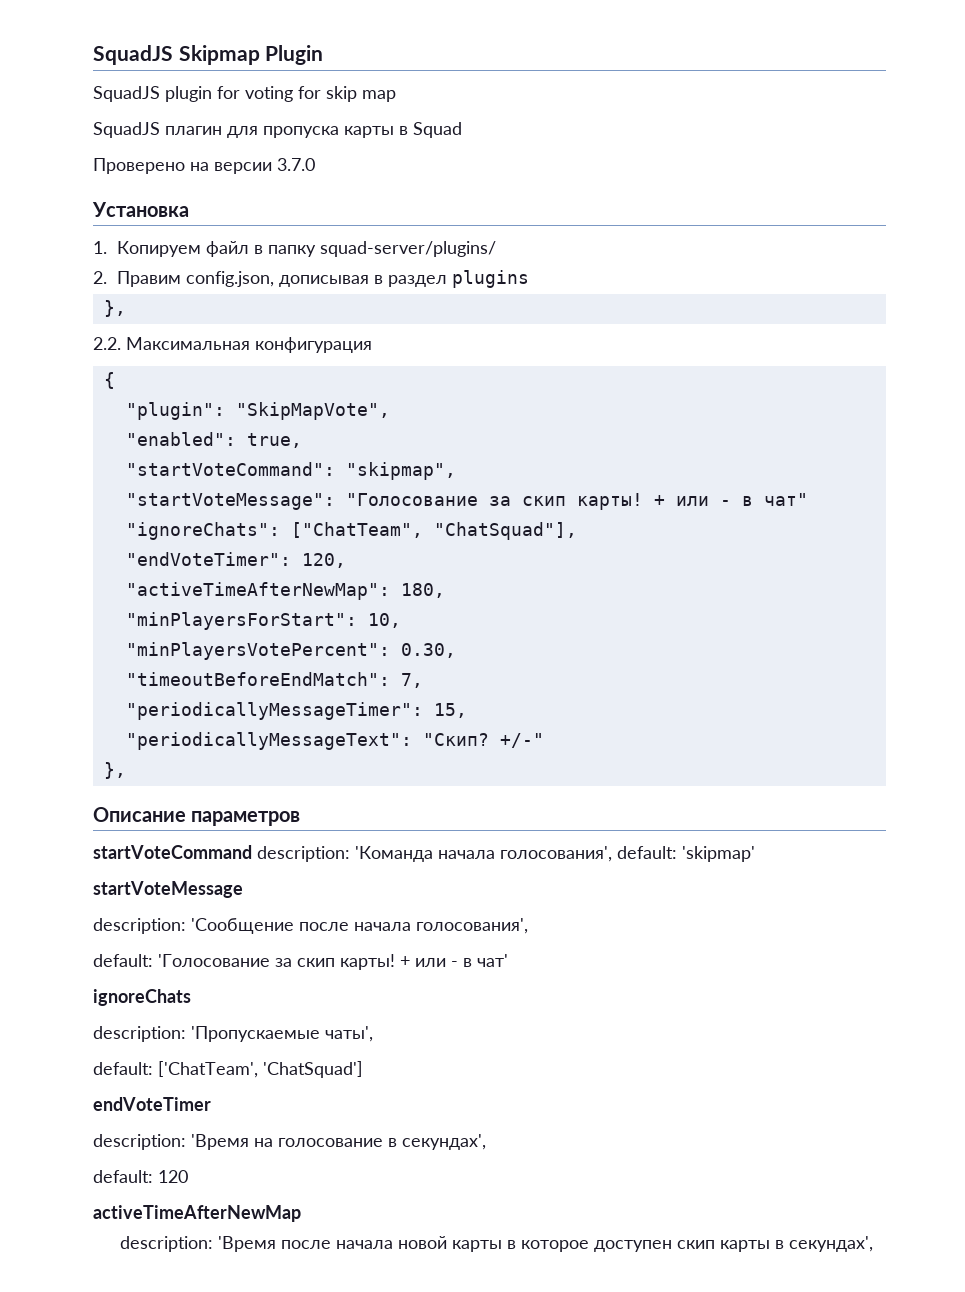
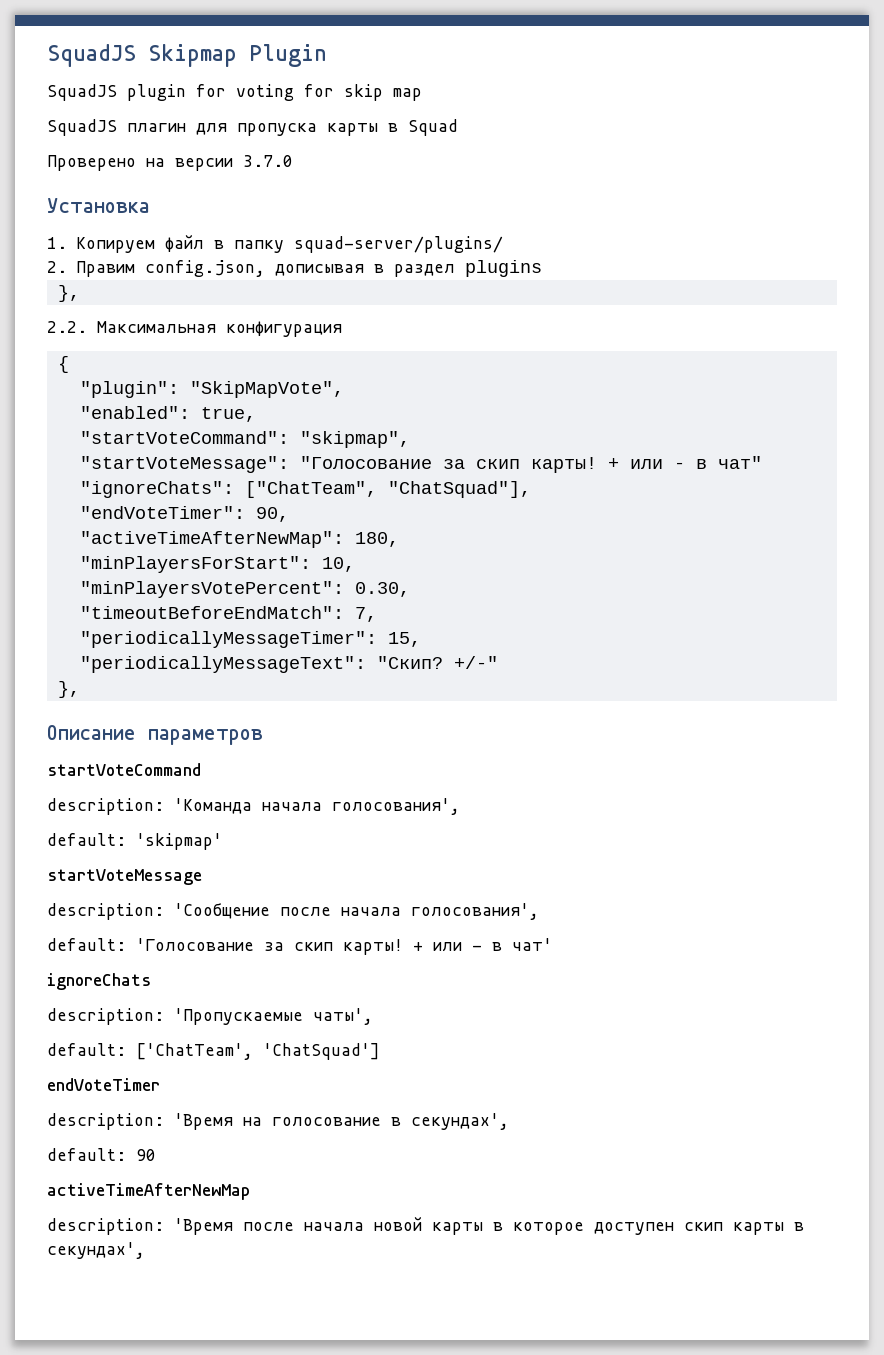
[301,553,346,568] 120, -> [255,507,289,522] 90,
(252, 852) none -> (201, 769) //
(612, 854) none -> (460, 806) //
[158,1170,188,1183] 120 -> [136,1149,156,1161] 90

